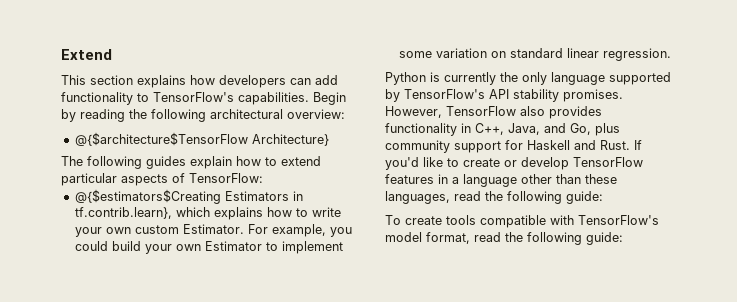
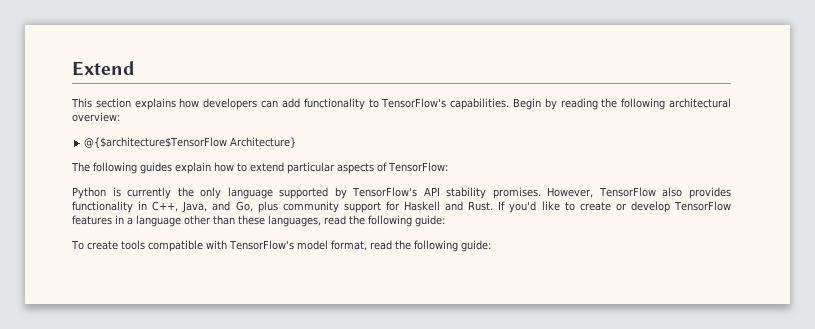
[74,189,303,204] [74,207,341,220] [74,224,352,237] [74,241,343,254] [398,48,671,61] // @{$estimators$Creating Estimators in tf.contrib.learn}, which explains how to write your own custom Estimator. For example, you could build your own Estimator to implement some variation on standard linear regression. -> (448, 167) none

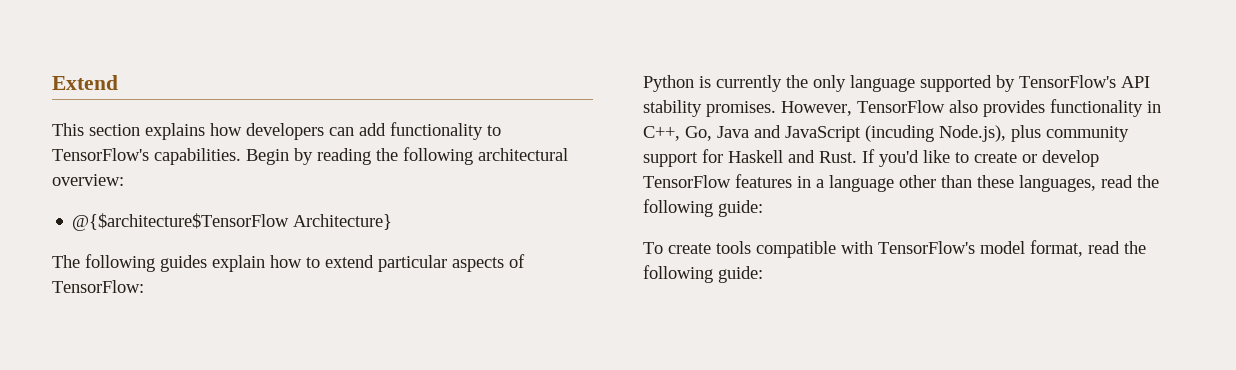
[182,201,253,213] Java, and Go, -> [685,125,1006,142] Go, Java and JavaScript (incuding Node.js),

